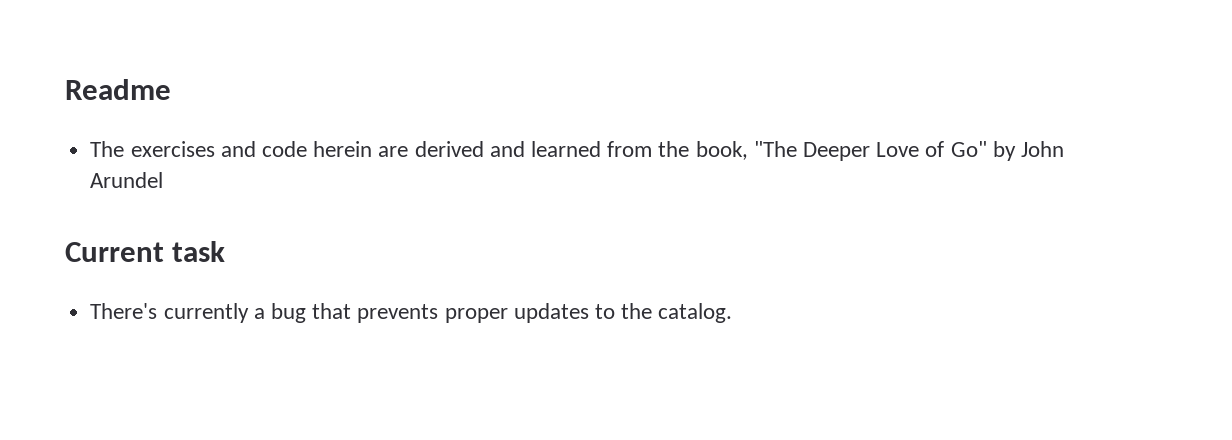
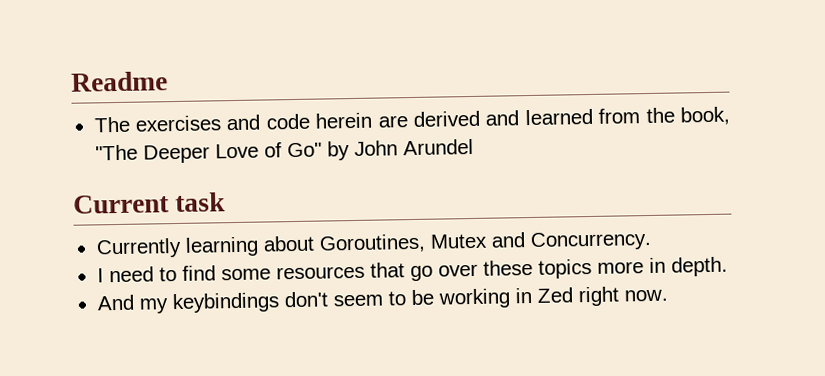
[90,303,733,323] There's currently a bug that prevents proper updates to the catalog. -> [95,230,652,259] [96,256,728,283] [96,286,668,314] Currently learning about Goroutines, Mutex and Concurrency. // I need to find some resources that go over these topics more in depth. // And my keybindings don't seem to be working in Zed right now.

